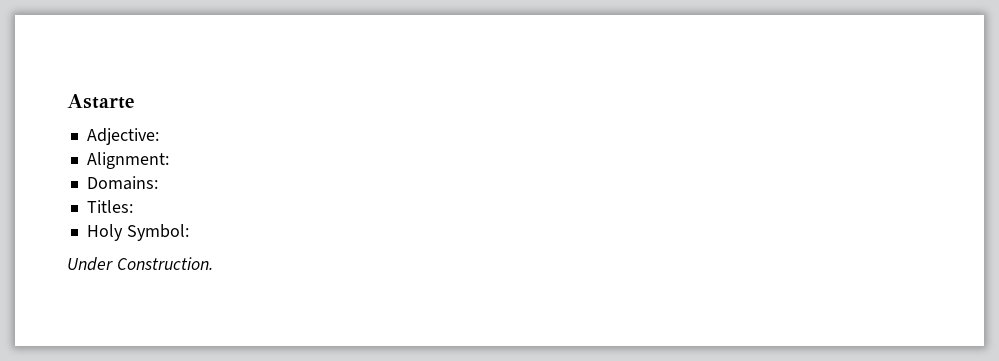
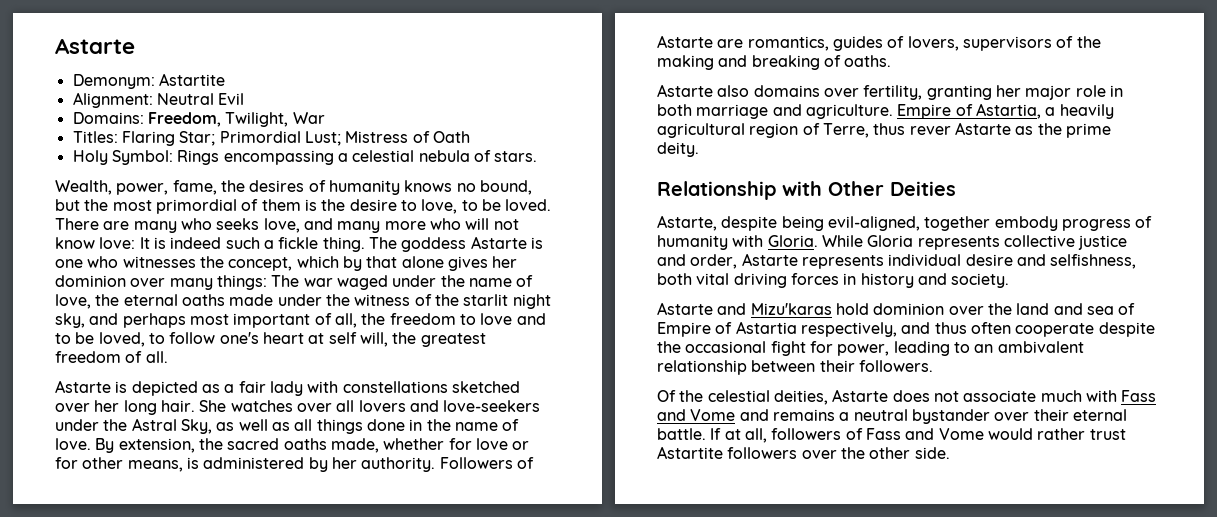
[86,128,159,145] Adjective: -> [72,73,225,89] Demonym: Astartite
(169, 160) none -> [156,93,245,105] Neutral Evil
[86,200,133,213] [86,224,189,241] [67,257,213,271] // Titles: // Holy Symbol: // Under Construction. -> [147,112,325,127] [72,131,470,146] [72,150,538,165] [55,180,532,195] [55,199,552,214] [55,218,519,233] [55,236,543,252] [55,256,518,271] [55,275,534,290] [55,294,551,309] [55,313,546,328] [55,332,486,347] [55,351,168,363] [55,380,520,396] [55,400,541,415] [55,418,520,434] [55,438,530,453] [55,457,534,472] [657,35,1101,51] [657,55,892,70] [657,84,1123,100] [657,103,1114,119] [657,122,1111,138] [657,142,699,157] [657,181,956,200] [657,215,1153,231] [657,235,1128,250] [657,253,1137,269] [657,273,1010,288] [657,302,1136,315] [657,321,1155,337] [657,341,1084,356] [657,360,933,375] [657,389,1157,405] [657,409,1127,424] [657,428,1126,443] [657,446,950,459] Freedom, Twilight, War // Titles: Flaring Star; Primordial Lust; Mistress of Oath // Holy Symbol: Rings encompassing a celestial nebula of stars. // Wealth, power, fame, the desires of humanity knows no bound, but the most primordial of them is the desire to love, to be loved. There are many who seeks love, and many more who will not know love: It is indeed such a fickle thing. The goddess Astarte is one who witnesses the concept, which by that alone gives her dominion over many things: The war waged under the name of love, the eternal oaths made under the witness of the starlit night sky, and perhaps most important of all, the freedom to love and to be loved, to follow one's heart at self will, the greatest freedom of all. // Astarte is depicted as a fair lady with constellations sketched over her long hair. She watches over all lovers and love-seekers under the Astral Sky, as well as all things done in the name of love. By extension, the sacred oaths made, whether for love or for other means, is administered by her authority. Followers of Astarte are romantics, guides of lovers, supervisors of the making and breaking of oaths. // Astarte also domains over fertility, granting her major role in both marriage and agriculture. Empire of Astartia, a heavily agricultural region of Terre, thus rever Astarte as the prime deity. // Relationship with Other Deities // Astarte, despite being evil-aligned, together embody progress of humanity with Gloria. While Gloria represents collective justice and order, Astarte represents individual desire and selfishness, both vital driving forces in history and society. // Astarte and Mizu'karas hold dominion over the land and sea of Empire of Astartia respectively, and thus often cooperate despite the occasional fight for power, leading to an ambivalent relationship between their followers. // Of the celestial deities, Astarte does not associate much with Fass and Vome and remains a neutral bystander over their eternal battle. If at all, followers of Fass and Vome would rather trust Astartite followers over the other side.

